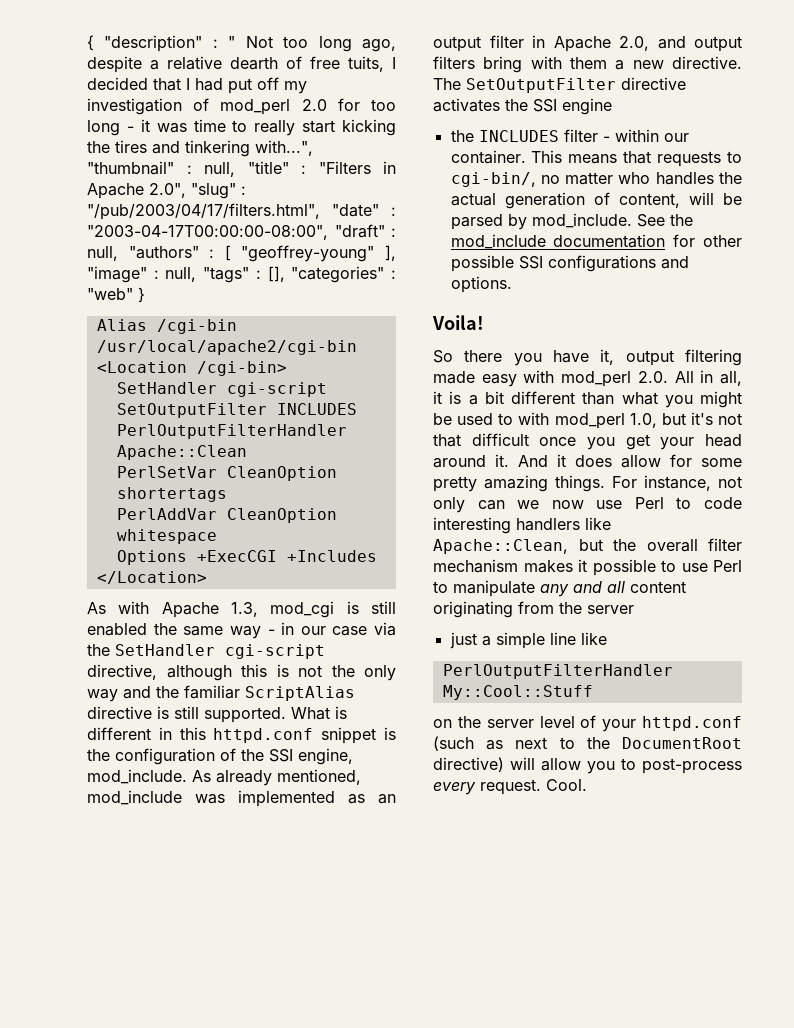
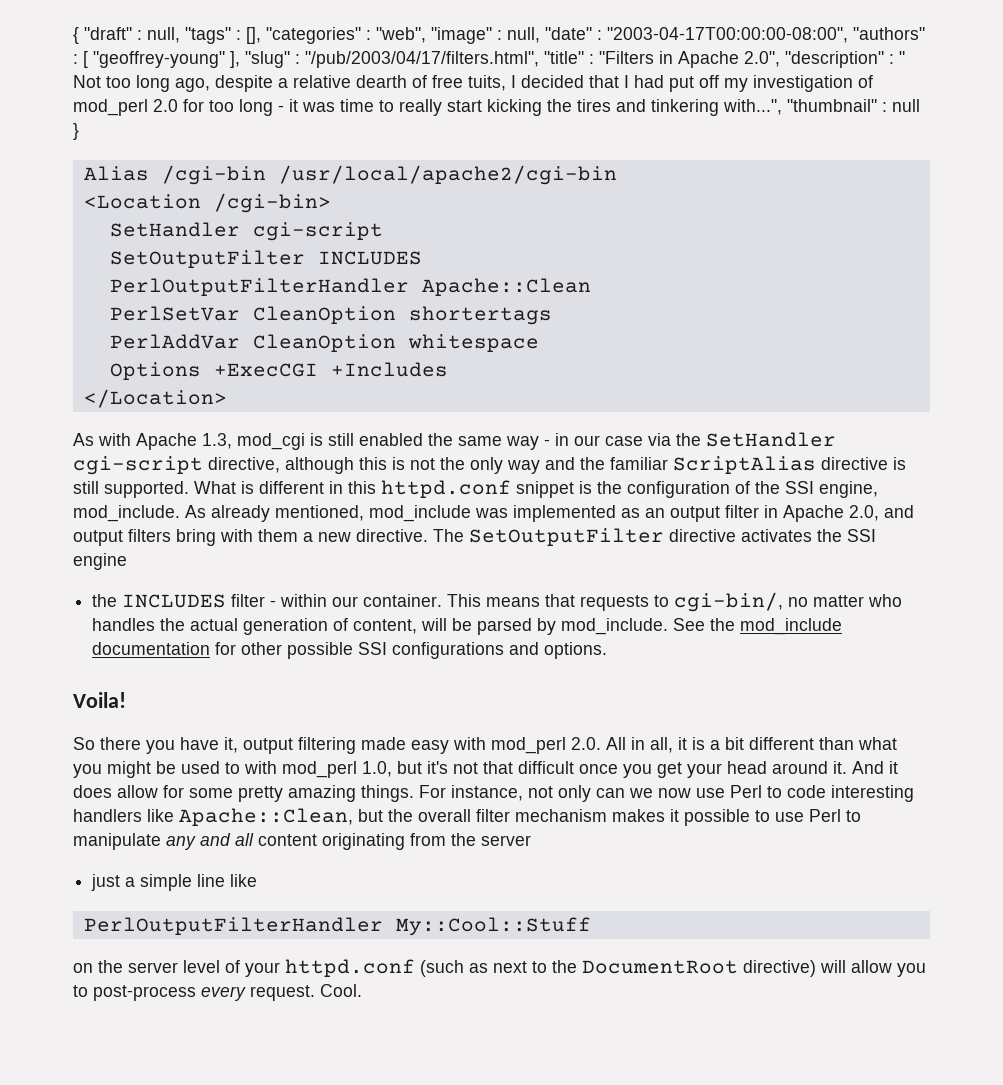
(94, 43) none -> [84,27,925,44] [73,51,780,68] "draft" : null, "tags" : [], "categories" : "web", "image" : null, "date" : "2003-04-17T00:00:00-08:00", "authors" : [ "geoffrey-young" ], "slug" : "/pub/2003/04/17/filters.html", "title" : "Filters in Apache 2.0",
[204,161,396,177] [87,183,246,199] [87,203,396,220] [87,224,396,240] [87,245,396,262] [87,266,396,283] [87,288,133,300] null, "title" : "Filters in Apache 2.0", "slug" : "/pub/2003/04/17/filters.html", "date" : "2003-04-17T00:00:00-08:00", "draft" : null, "authors" : [ "geoffrey-young" ], "image" : null, "tags" : [], "categories" : "web" -> [892,99,920,112] null

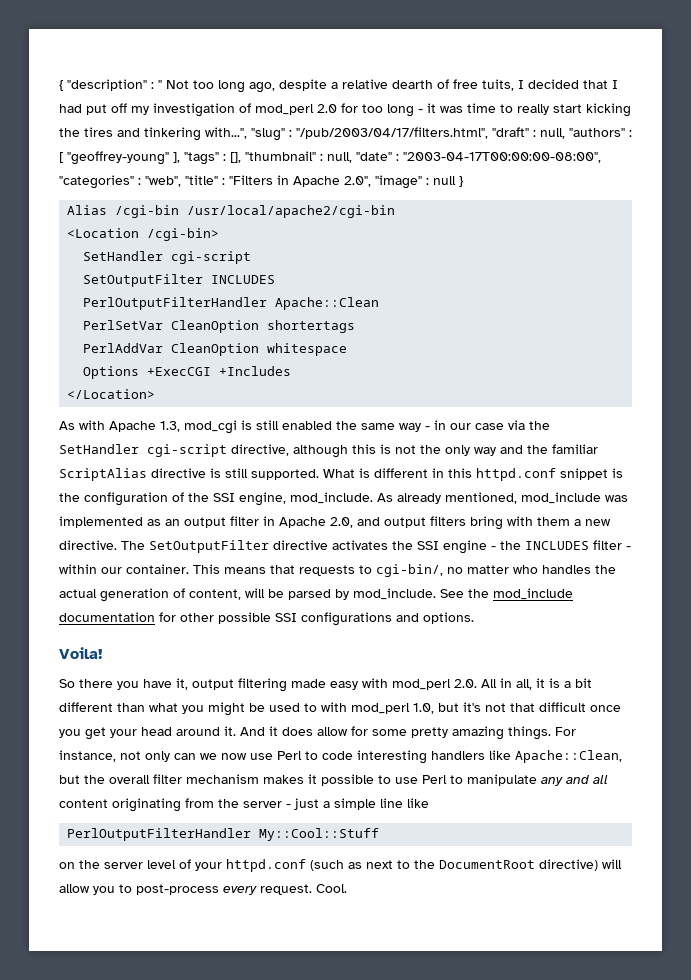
[84,27,925,44] [73,51,780,68] "draft" : null, "tags" : [], "categories" : "web", "image" : null, "date" : "2003-04-17T00:00:00-08:00", "authors" : [ "geoffrey-young" ], "slug" : "/pub/2003/04/17/filters.html", "title" : "Filters in Apache 2.0", -> (63, 85) none
[787,99,877,112] "thumbnail" -> [251,127,632,141] [59,151,601,165] [59,175,422,189] "slug" : "/pub/2003/04/17/filters.html", "draft" : null, "authors" : [ "geoffrey-young" ], "tags" : [], "thumbnail" : null, "date" : "2003-04-17T00:00:00-08:00", "categories" : "web", "title" : "Filters in Apache 2.0", "image"
(127, 561) // -> [491,546,496,550] -
(531, 840) // -> [286,804,291,808] -

